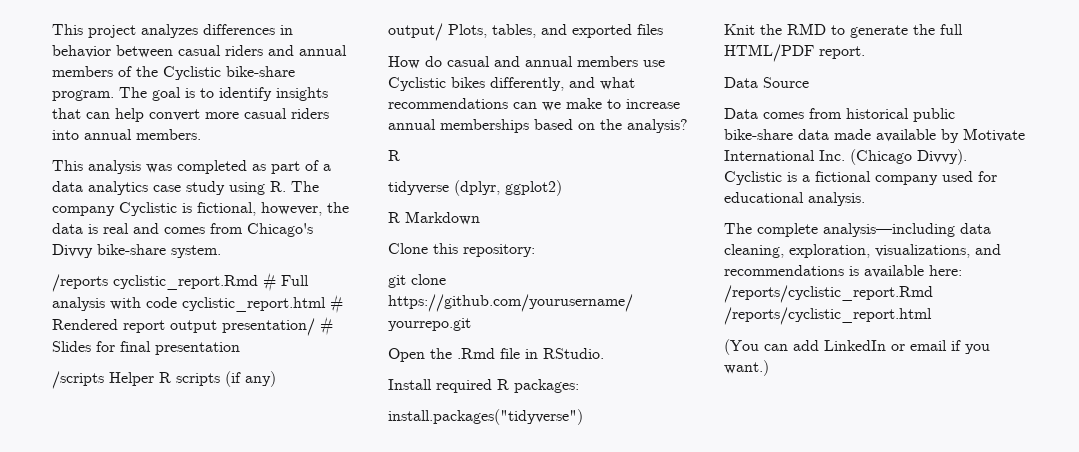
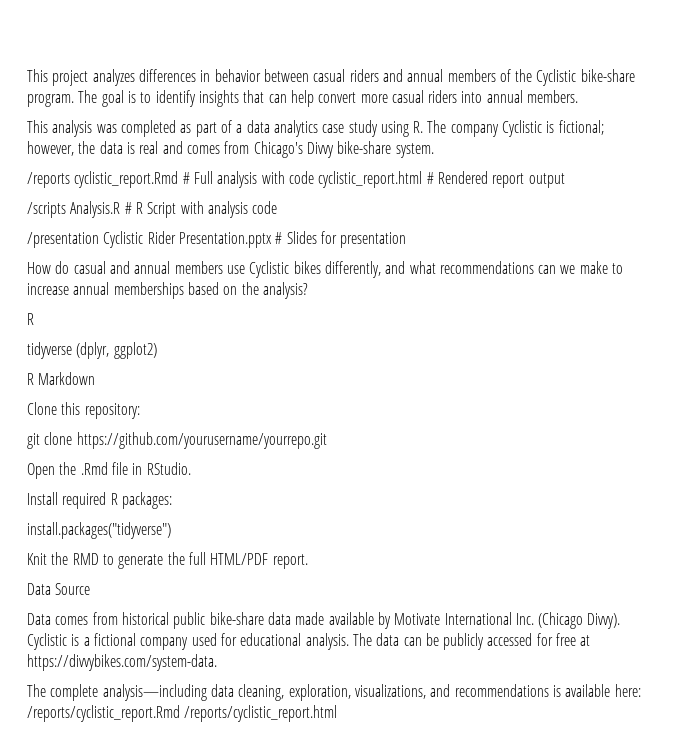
[197,202,256,216] fictional, -> [558,120,604,135] fictional;
[222,318,315,336] presentation/ -> [27,201,278,218] [27,231,272,248] // /scripts Analysis.R # R Script with analysis code // /presentation Cyclistic Rider Presentation.pptx
[120,341,151,352] final -> (337, 237) none
[52,371,276,389] [388,23,663,41] // /scripts Helper R scripts (if any) // output/ Plots, tables, and exported files -> (407, 240) none
(865, 199) none -> [352,633,591,650] [27,654,217,671] The data can be publicly accessed for free at https://divvybikes.com/system-data.
[724,339,990,355] [724,360,769,376] // (You can add LinkedIn or email if you want.) -> (338, 713) none

